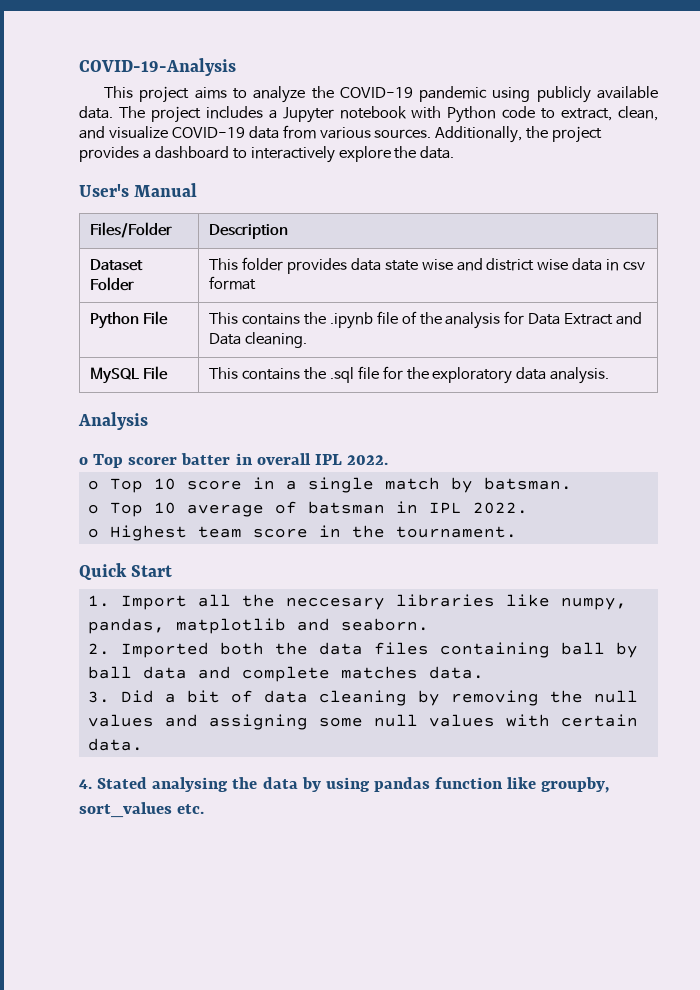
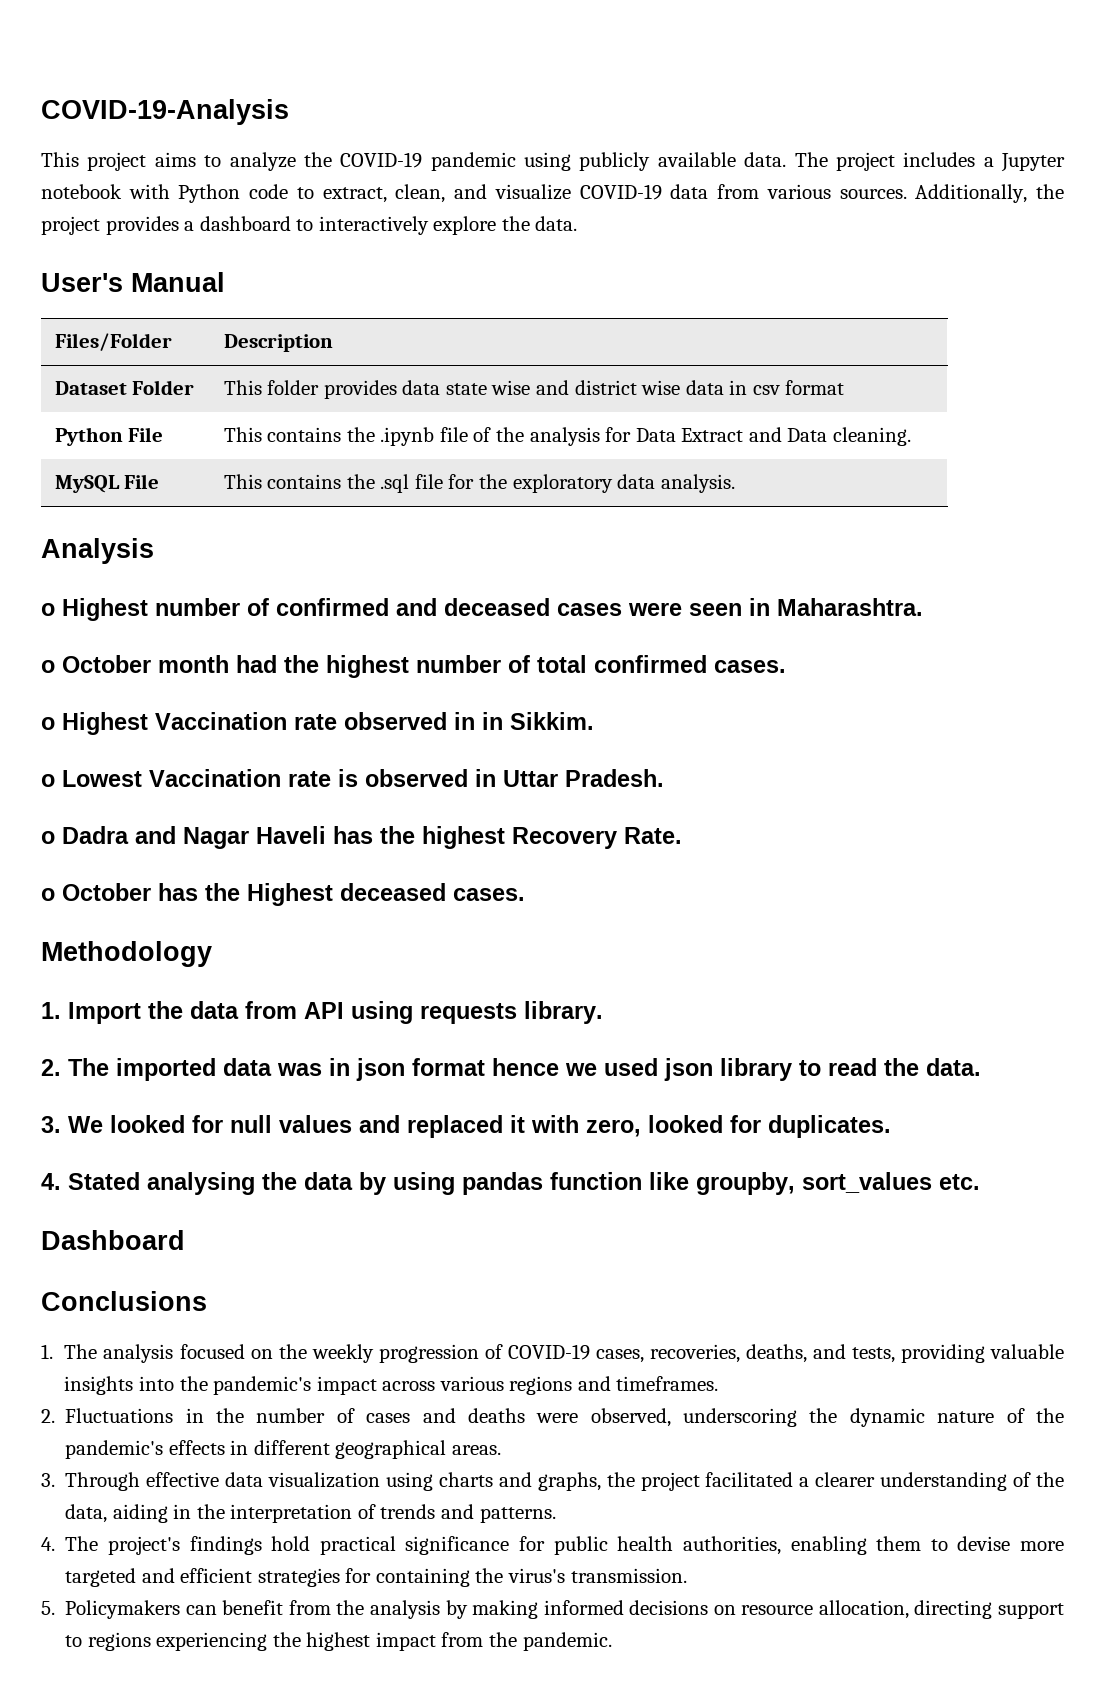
[93,453,388,468] [87,477,572,493] [87,501,528,517] [87,525,517,541] [79,563,173,580] [87,594,627,610] [87,618,429,634] [87,642,638,658] [87,666,484,682] [87,690,638,706] [87,714,638,730] [87,738,143,751] Top scorer batter in overall IPL 2022. // o Top 10 score in a single match by batsman. // o Top 10 average of batsman in IPL 2022. // o Highest team score in the tournament. // Quick Start // 1. Import all the neccesary libraries like numpy, pandas, matplotlib and seaborn. // 2. Imported both the data files containing ball by ball data and complete matches data. // 3. Did a bit of data cleaning by removing the null values and assigning some null values with certain data. -> [62,598,923,621] [41,655,786,678] [41,712,594,735] [41,769,664,787] [41,826,682,849] [41,883,525,906] [41,941,212,967] [41,1001,603,1024] [41,1058,981,1081] [41,1115,891,1138] Highest number of confirmed and deceased cases were seen in Maharashtra. // o October month had the highest number of total confirmed cases. // o Highest Vaccination rate observed in in Sikkim. // o Lowest Vaccination rate is observed in Uttar Pradesh. // o Dadra and Nagar Haveli has the highest Recovery Rate. // o October has the Highest deceased cases. // Methodology // 1. Import the data from API using requests library. // 2. The imported data was in json format hence we used json library to read the data. // 3. We looked for null values and replaced it with zero, looked for duplicates.
(205, 809) none -> [41,1230,185,1250] [41,1291,207,1311] [41,1344,1064,1363] [64,1376,719,1395] [41,1408,1064,1427] [65,1440,501,1459] [41,1472,1064,1491] [65,1504,556,1523] [41,1536,1064,1555] [65,1568,687,1587] [41,1600,1064,1619] [65,1632,612,1651] // Dashboard // Conclusions // 1. The analysis focused on the weekly progression of COVID-19 cases, recoveries, deaths, and tests, providing valuable insights into the pandemic's impact across various regions and timeframes. // 2. Fluctuations in the number of cases and deaths were observed, underscoring the dynamic nature of the pandemic's effects in different geographical areas. // 3. Through effective data visualization using charts and graphs, the project facilitated a clearer understanding of the data, aiding in the interpretation of trends and patterns. // 4. The project's findings hold practical significance for public health authorities, enabling them to devise more targeted and efficient strategies for containing the virus's transmission. // 5. Policymakers can benefit from the analysis by making informed decisions on resource allocation, directing support to regions experiencing the highest impact from the pandemic.

